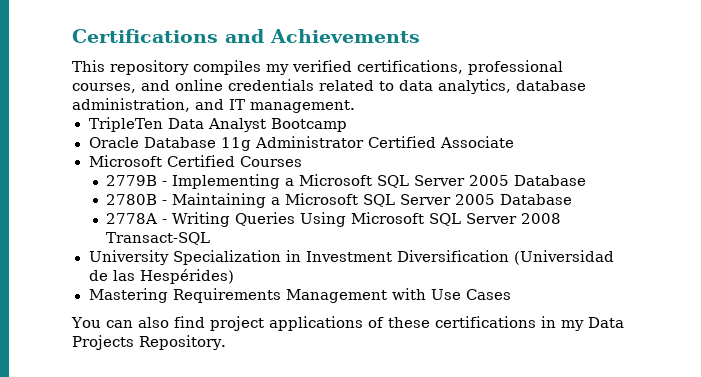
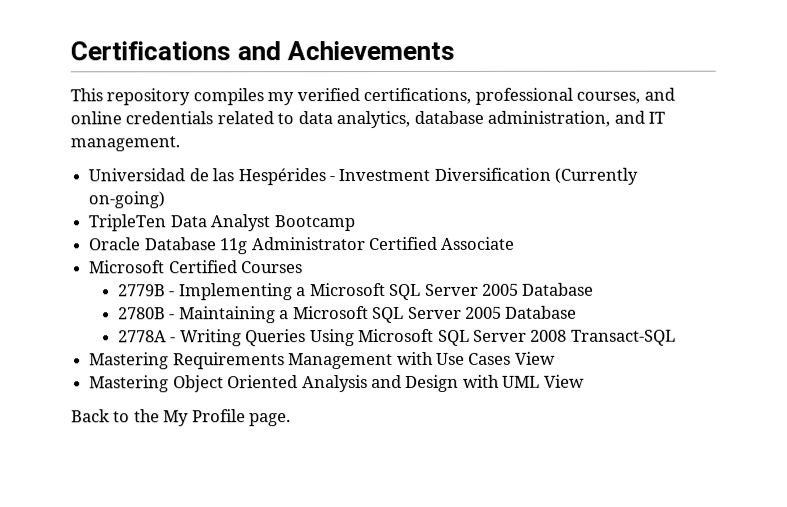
(355, 106) none -> [88,167,639,186] [88,191,166,209] // Universidad de las Hespérides - Investment Diversification (Currently on-going)
[88,250,614,265] [88,269,234,284] // University Specialization in Investment Diversification (Universidad de las Hespérides) -> (676, 337) none
[71,316,624,331] [72,335,226,350] // You can also find project applications of these certifications in my Data Projects Repository. -> [514,351,556,365] [89,374,585,393] [71,409,292,427] View // Mastering Object Oriented Analysis and Design with UML View // Back to the My Profile page.

